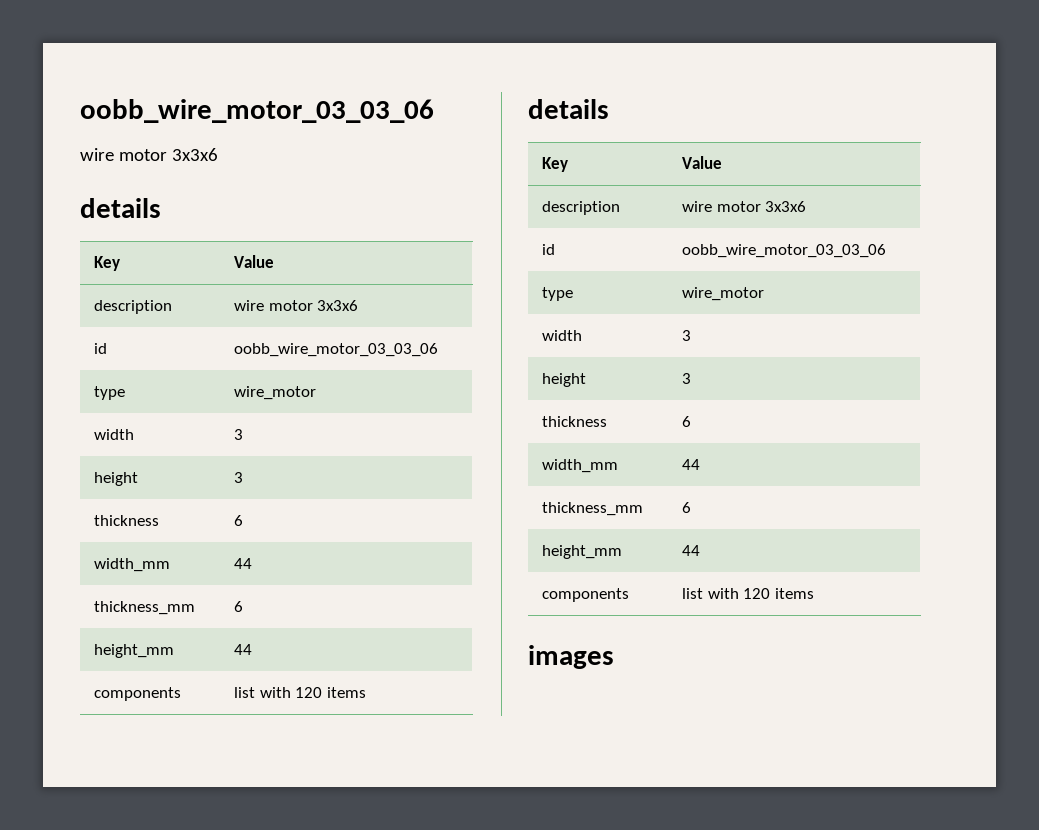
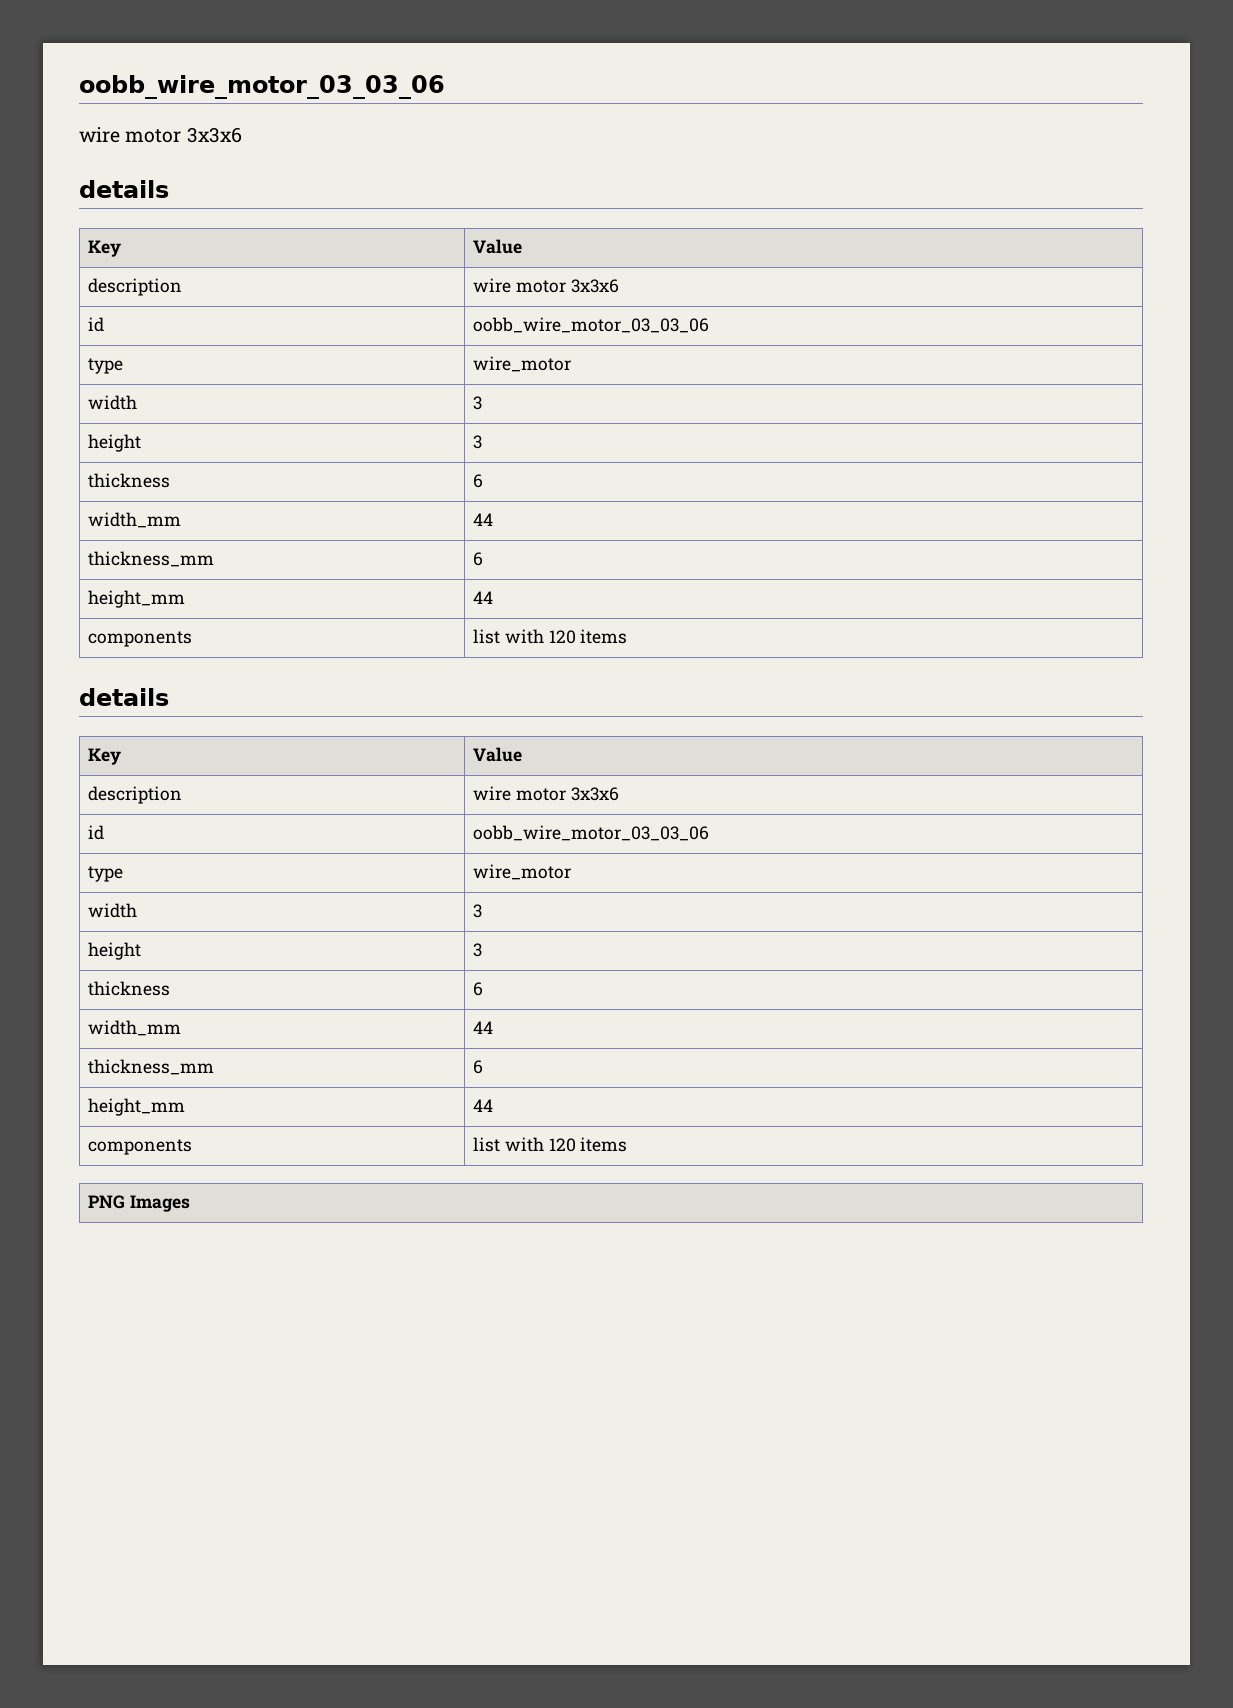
[528,645,614,669] // images -> [88,1195,190,1212] // PNG Images

